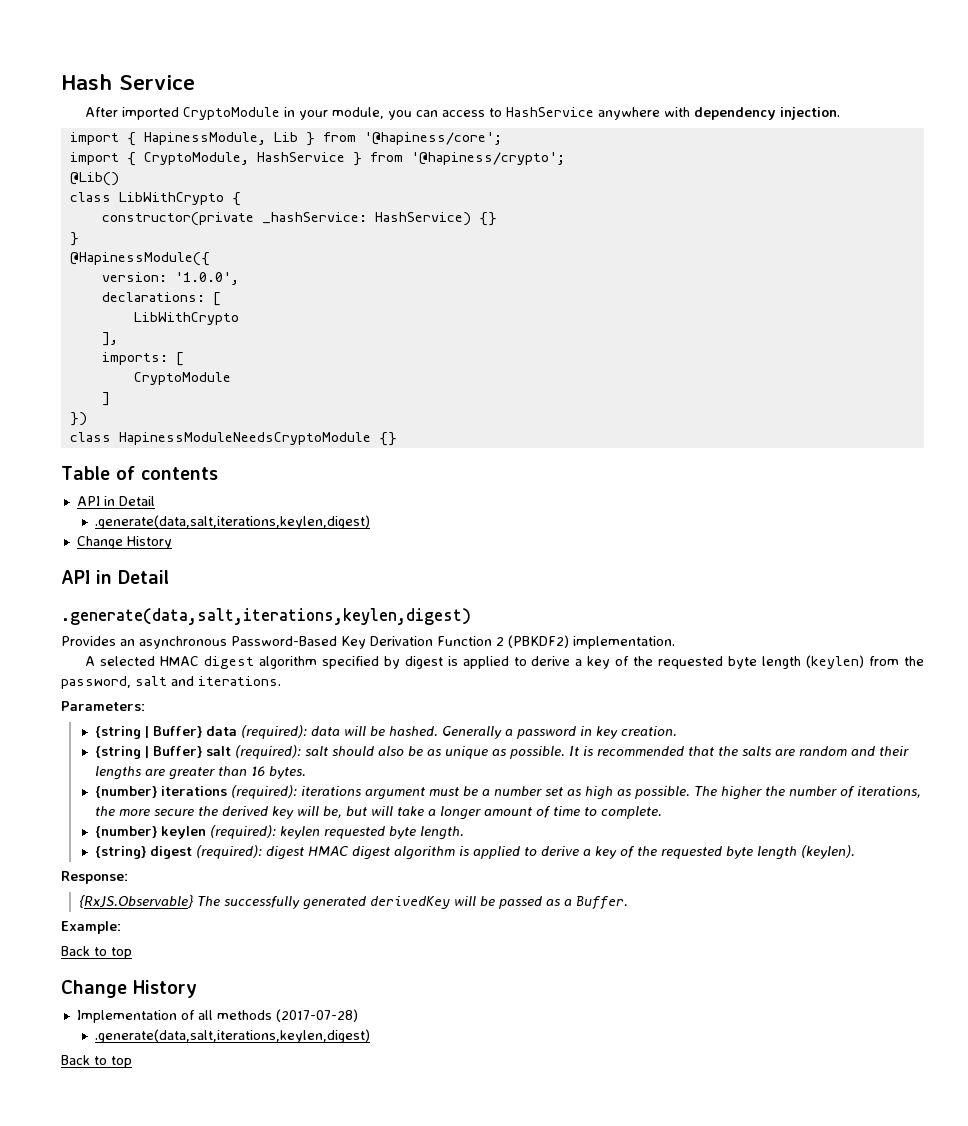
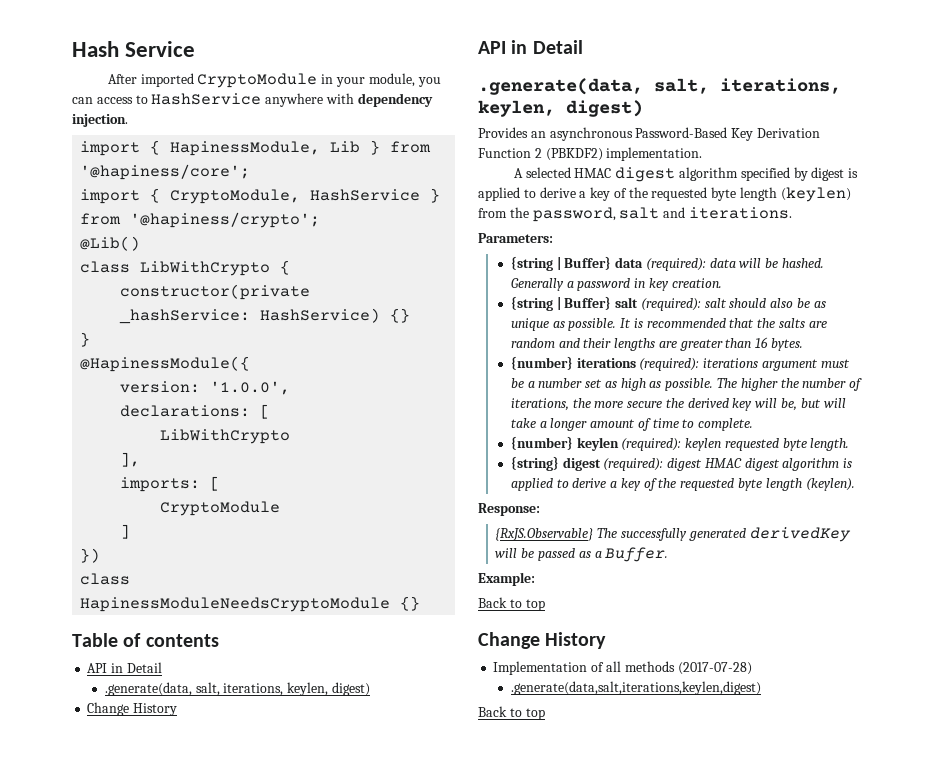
[94,515,370,529] .generate(data,salt,iterations,keylen,digest) -> [104,682,370,696] .generate(data, salt, iterations, keylen, digest)
[61,608,471,625] .generate(data,salt,iterations,keylen,digest) -> [478,78,841,95] [478,100,643,117] .generate(data, salt, iterations, keylen, digest)

